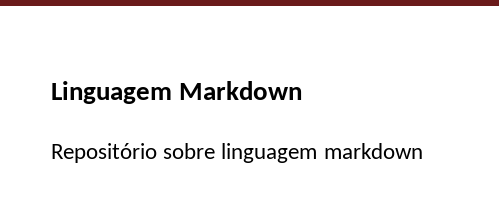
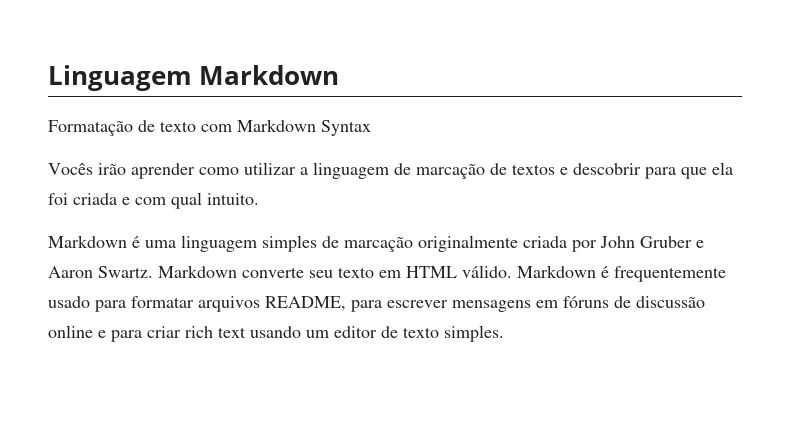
[51,143,423,163] Repositório sobre linguagem markdown -> [48,119,371,136] [48,162,733,179] [48,192,259,209] [48,235,704,252] [48,265,726,282] [48,296,705,312] [48,325,504,342] Formatação de texto com Markdown Syntax // Vocês irão aprender como utilizar a linguagem de marcação de textos e descobrir para que ela foi criada e com qual intuito. // Markdown é uma linguagem simples de marcação originalmente criada por John Gruber e Aaron Swartz. Markdown converte seu texto em HTML válido. Markdown é frequentemente usado para formatar arquivos README, para escrever mensagens em fóruns de discussão online e para criar rich text usando um editor de texto simples.

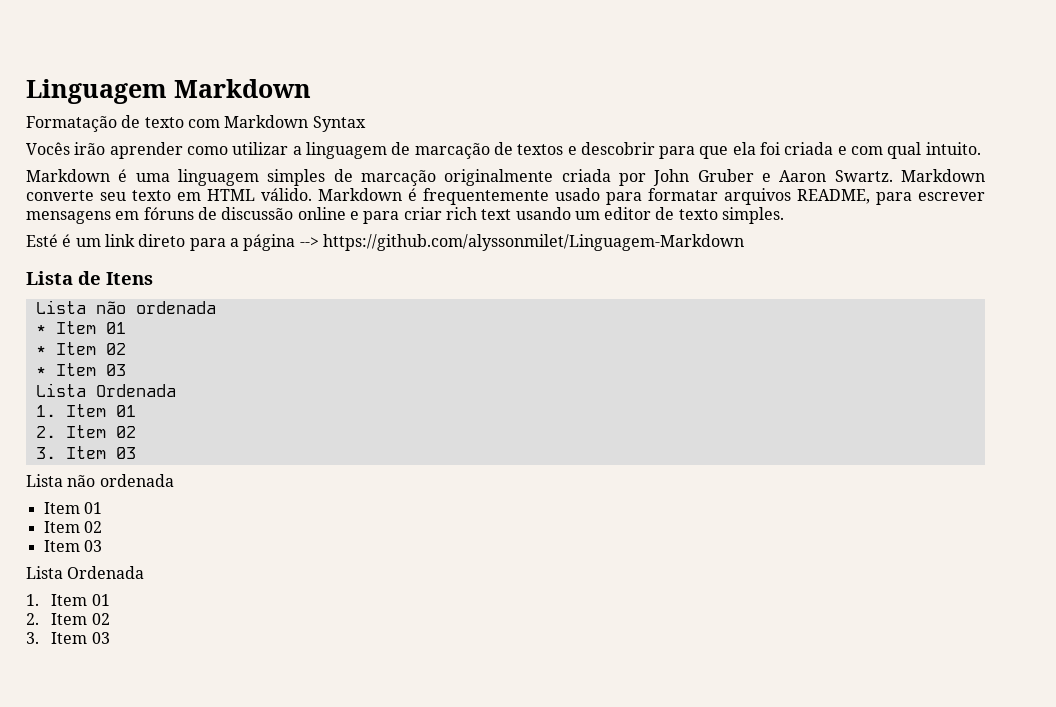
(504, 333) none -> [26,234,744,251] [26,271,153,285] [35,300,216,314] [35,321,126,334] [35,342,126,355] [35,363,126,376] [35,383,176,397] [35,404,136,417] [35,425,136,438] [35,446,136,459] [26,474,174,487] [43,502,102,514] [43,521,102,533] [43,540,102,552] [26,566,145,579] [26,594,110,606] [26,613,110,625] [26,632,110,644] // Esté é um link direto para a página --> https://github.com/alyssonmilet/Linguagem-Markdown // Lista de Itens // Lista não ordenada // * Item 01 // * Item 02 // * Item 03 // Lista Ordenada // 1. Item 01 // 2. Item 02 // 3. Item 03 // Lista não ordenada // Item 01 // Item 02 // Item 03 // Lista Ordenada // 1. Item 01 // 2. Item 02 // 3. Item 03

